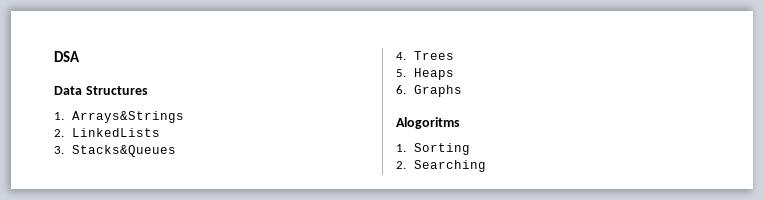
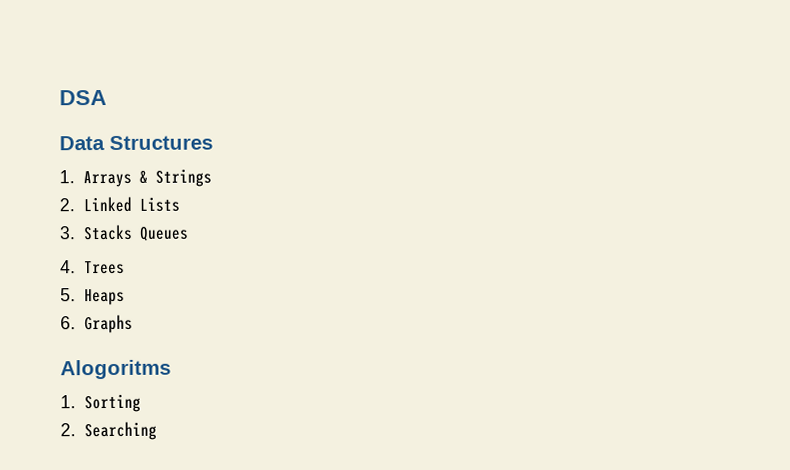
[71,111,184,123] [54,128,160,137] Arrays&Strings // 2. LinkedLists -> [82,168,212,188] [59,196,180,213] Arrays & Strings // 2. Linked Lists
[71,145,176,157] Stacks&Queues -> [82,224,189,241] Stacks Queues

